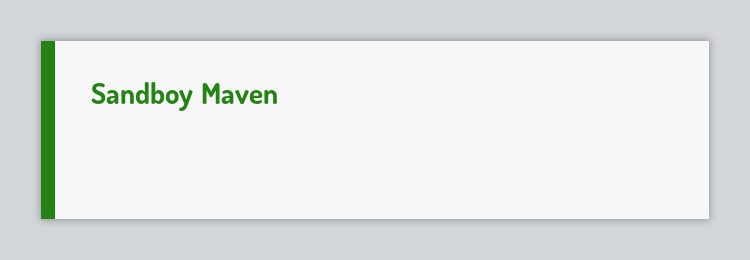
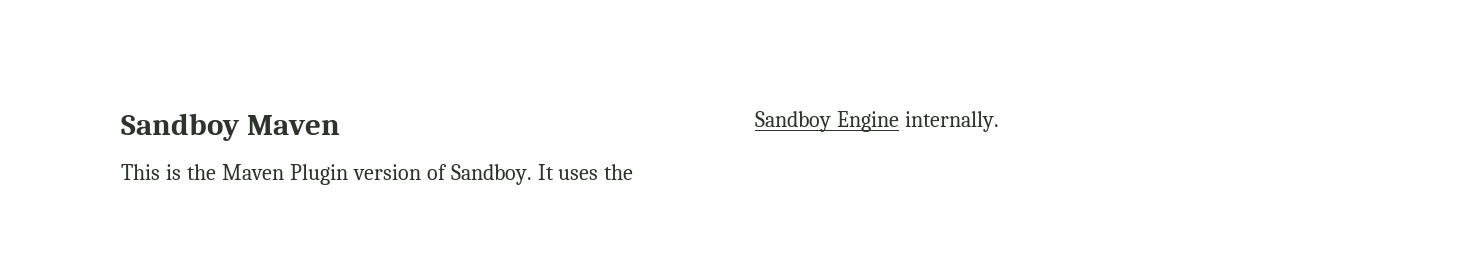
(278, 93) none -> [121,164,634,185] [755,111,999,132] // This is the Maven Plugin version of Sandboy. It uses the Sandboy Engine internally.

